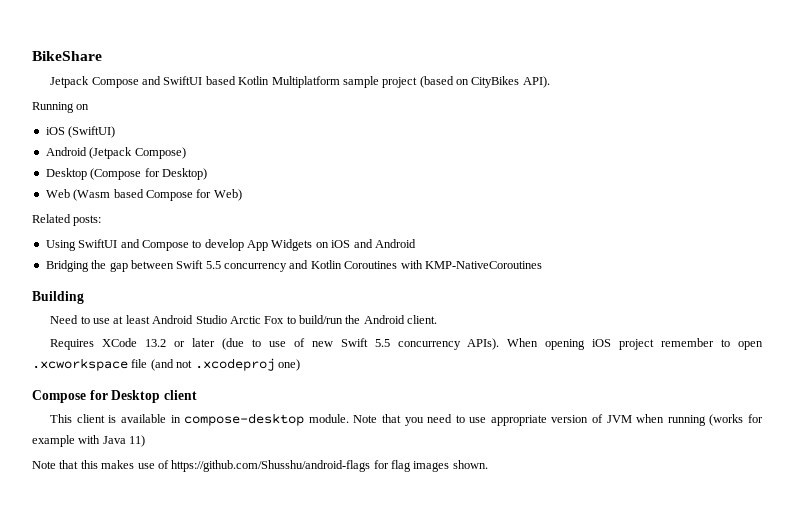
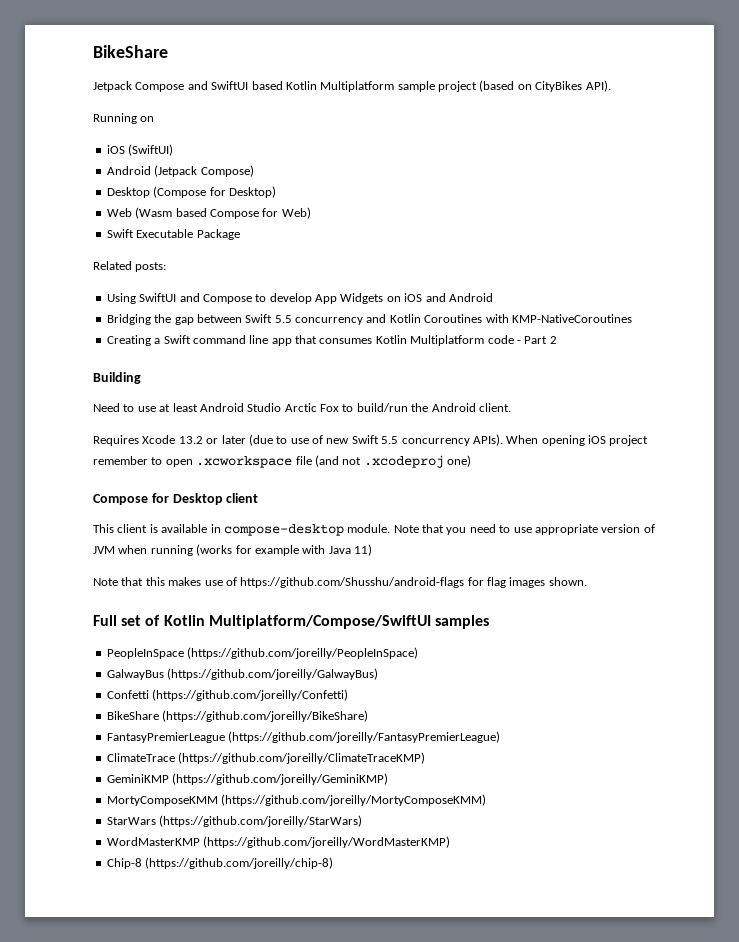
(242, 195) none -> [106,229,240,240] // Swift Executable Package
(542, 265) none -> [106,335,557,346] // Creating a Swift command line app that consumes Kotlin Multiplatform code - Part 2
[102,338,138,347] XCode -> [142,435,176,444] Xcode
(488, 464) none -> [93,615,489,629] [106,647,419,659] [106,668,379,680] [106,689,349,701] [106,710,369,722] [106,731,501,743] [106,752,426,764] [106,773,389,785] [106,794,487,806] [106,815,363,827] [106,836,451,848] [106,857,334,869] // Full set of Kotlin Multiplatform/Compose/SwiftUI samples // PeopleInSpace (https://github.com/joreilly/PeopleInSpace) // GalwayBus (https://github.com/joreilly/GalwayBus) // Confetti (https://github.com/joreilly/Confetti) // BikeShare (https://github.com/joreilly/BikeShare) // FantasyPremierLeague (https://github.com/joreilly/FantasyPremierLeague) // ClimateTrace (https://github.com/joreilly/ClimateTraceKMP) // GeminiKMP (https://github.com/joreilly/GeminiKMP) // MortyComposeKMM (https://github.com/joreilly/MortyComposeKMM) // StarWars (https://github.com/joreilly/StarWars) // WordMasterKMP (https://github.com/joreilly/WordMasterKMP) // Chip-8 (https://github.com/joreilly/chip-8)

